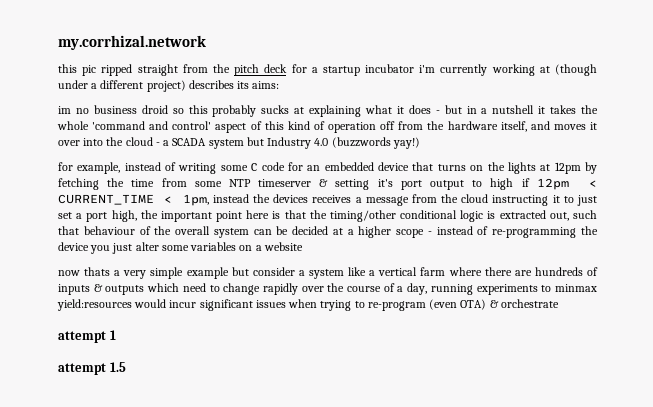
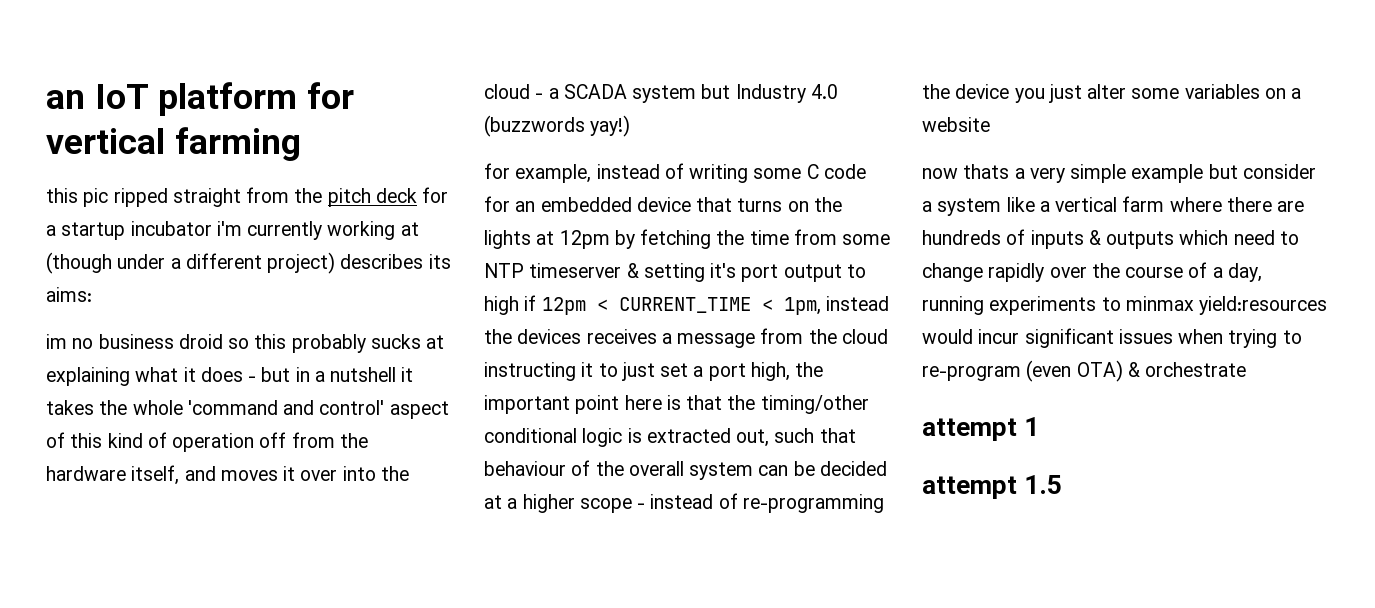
[58,35,206,50] my.corrhizal.network -> [46,82,354,116] [46,127,301,161] an IoT platform for vertical farming

